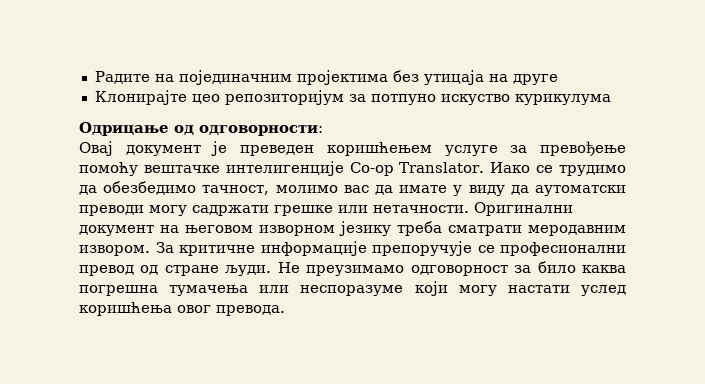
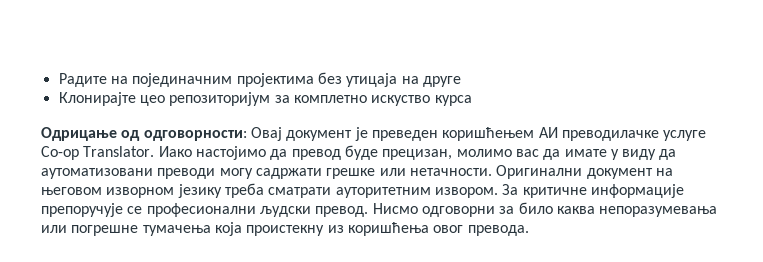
[370,94,611,105] потпуно искуство курикулума -> [293,95,472,106] комплетно искуство курса
(323, 130) // -> (247, 135) none
[444,141,626,157] [79,161,626,176] [79,181,270,195] услуге за превођење помоћу вештачке интелигенције Co-op Translator. Иако се трудимо да обезбедимо тачност, -> [538,127,707,141] [41,145,453,160] АИ преводилачке услуге Co-op Translator. Иако настојимо да превод буде прецизан,
[535,185,626,196] аутоматски -> [41,168,153,179] аутоматизовани
[528,225,626,236] меродавним -> [335,187,431,198] ауторитетним
[79,261,627,276] [79,281,627,296] превод од стране људи. Не преузимамо одговорност за било каква погрешна тумачења или неспоразуме који могу настати услед -> [259,202,718,217] [41,222,344,236] људски превод. Нисмо одговорни за било каква непоразумевања или погрешне тумачења која проистекну из

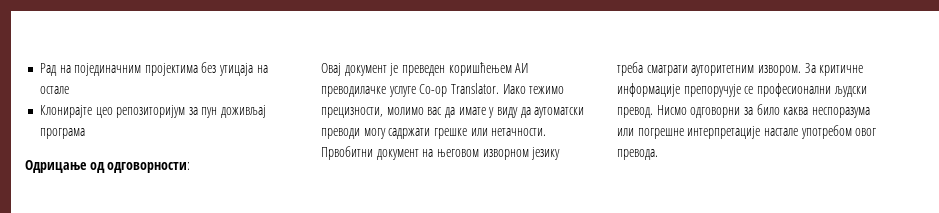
[58,73,107,87] Радите -> [39,63,57,76] Рад
[422,76,461,87] друге -> [39,86,69,94] остале
[293,95,472,106] комплетно искуство курса -> [201,105,267,118] [39,128,85,139] пун доживљај програма
(247, 135) none -> (191, 167) //
[195,145,453,160] настојимо да превод буде прецизан, -> [529,86,565,94] [321,107,383,118] тежимо прецизности,
[41,168,153,179] аутоматизовани -> [534,107,585,118] аутоматски
[496,165,583,179] Оригинални -> [321,146,373,160] Првобитни
[599,206,718,217] непоразумевања -> [811,107,870,118] неспоразума
[142,222,429,236] тумачења која проистекну из коришћења -> [687,125,852,139] интерпретације настале употребом

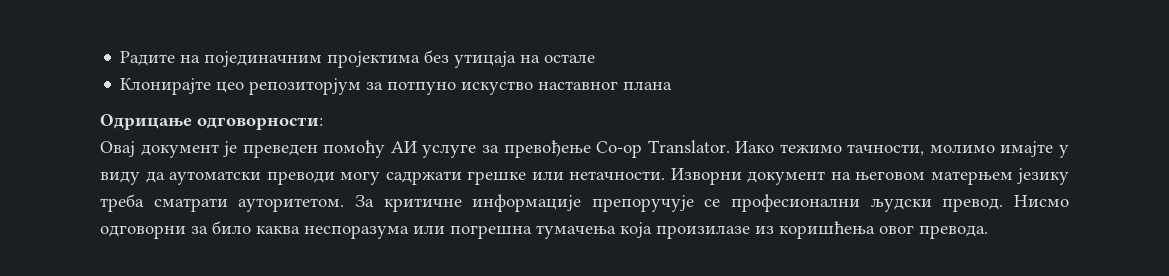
[39,63,57,76] Рад -> [120,51,176,66] Радите
[116,105,267,118] [39,128,85,139] репозиторијум за пун доживљај програма -> [249,78,673,95] репозиторјум за потпуно искуство наставног плана
[89,162,105,173] од -> (192, 122) none
[448,62,529,76] [321,83,565,97] [321,107,486,118] коришћењем АИ преводилачке услуге Co-op Translator. Иако тежимо прецизности, молимо вас да имате -> [323,140,1054,158] помоћу АИ услуге за превођење Co-op Translator. Иако тежимо тачности, молимо имајте
[321,146,373,160] Првобитни -> [670,168,742,185] Изворни
[482,149,529,160] изворном -> [930,171,1013,185] матерњем
[691,65,801,76] ауторитетним извором. -> [238,198,345,212] ауторитетом.
[637,125,852,139] погрешне интерпретације настале употребом -> [450,221,875,239] погрешна тумачења која произилазе из коришћења

